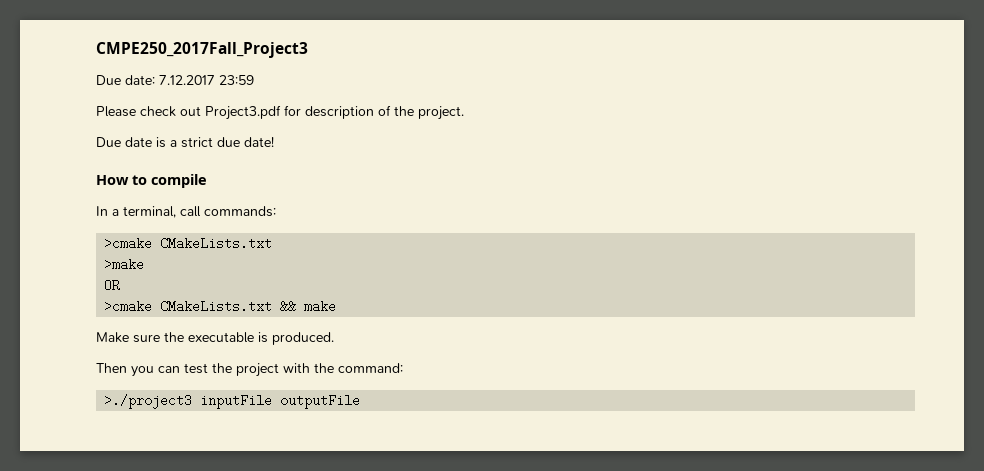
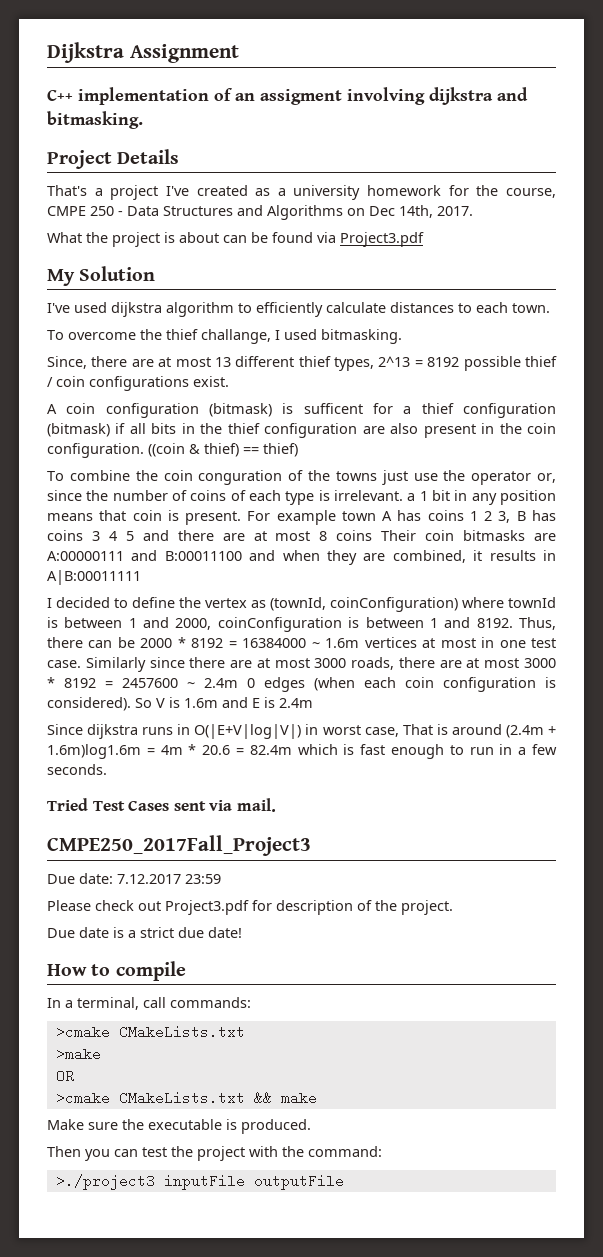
(96, 50) none -> [47,42,239,63] [47,87,528,105] [47,111,143,129] [47,149,180,169] [47,185,556,200] [47,205,473,220] [47,232,424,247] [47,266,156,286] [47,302,550,317] [47,329,402,344] [47,356,557,371] [47,376,229,391] [47,403,556,418] [47,423,556,438] [47,443,298,458] [47,470,556,485] [47,490,556,505] [47,510,556,525] [47,530,556,541] [47,550,556,565] [47,570,141,585] [47,597,556,612] [47,617,556,632] [47,637,556,648] [47,657,556,672] [47,677,556,692] [47,697,313,711] [47,724,556,739] [47,744,558,759] [47,764,107,775] [47,798,276,812] Dijkstra Assignment // C++ implementation of an assigment involving dijkstra and bitmasking. // Project Details // That's a project I've created as a university homework for the course, CMPE 250 - Data Structures and Algorithms on Dec 14th, 2017. // What the project is about can be found via Project3.pdf // My Solution // I've used dijkstra algorithm to efficiently calculate distances to each town. // To overcome the thief challange, I used bitmasking. // Since, there are at most 13 different thief types, 2^13 = 8192 possible thief / coin configurations exist. // A coin configuration (bitmask) is sufficent for a thief configuration (bitmask) if all bits in the thief configuration are also present in the coin configuration. ((coin & thief) == thief) // To combine the coin conguration of the towns just use the operator or, since the number of coins of each type is irrelevant. a 1 bit in any position means that coin is present. For example town A has coins 1 2 3, B has coins 3 4 5 and there are at most 8 coins Their coin bitmasks are A:00000111 and B:00011100 and when they are combined, it results in A|B:00011111 // I decided to define the vertex as (townId, coinConfiguration) where townId is between 1 and 2000, coinConfiguration is between 1 and 8192. Thus, there can be 2000 * 8192 = 16384000 ~ 1.6m vertices at most in one test case. Similarly since there are at most 3000 roads, there are at most 3000 * 8192 = 2457600 ~ 2.4m 0 edges (when each coin configuration is considered). So V is 1.6m and E is 2.4m // Since dijkstra runs in O(|E+V|log|V|) in worst case, That is around (2.4m + 1.6m)log1.6m = 4m * 20.6 = 82.4m which is fast enough to run in a few seconds. // Tried Test Cases sent via mail. //

